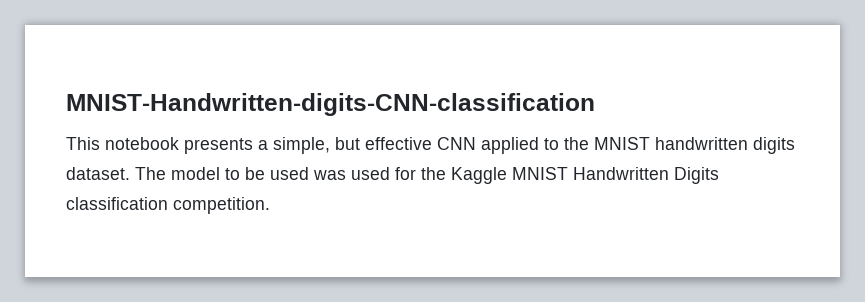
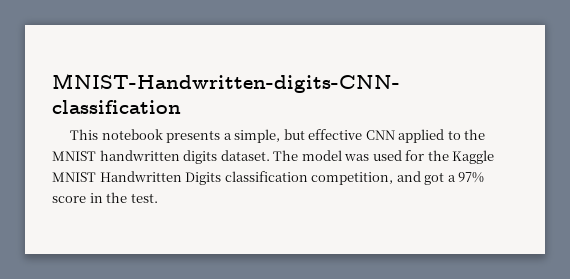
[225,167,309,180] to be used -> (342, 155) none
[173,197,270,214] competition. -> [311,171,485,185] [52,192,158,203] competition, and got a 97% score in the test.

